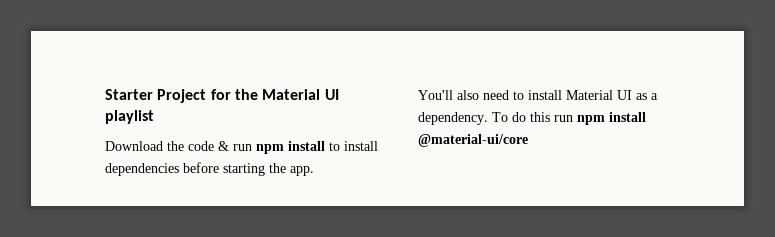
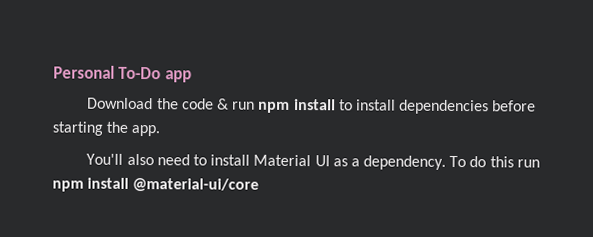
[105,89,339,103] [105,110,154,124] Starter Project for the Material UI playlist -> [53,65,192,83] Personal To-Do app

